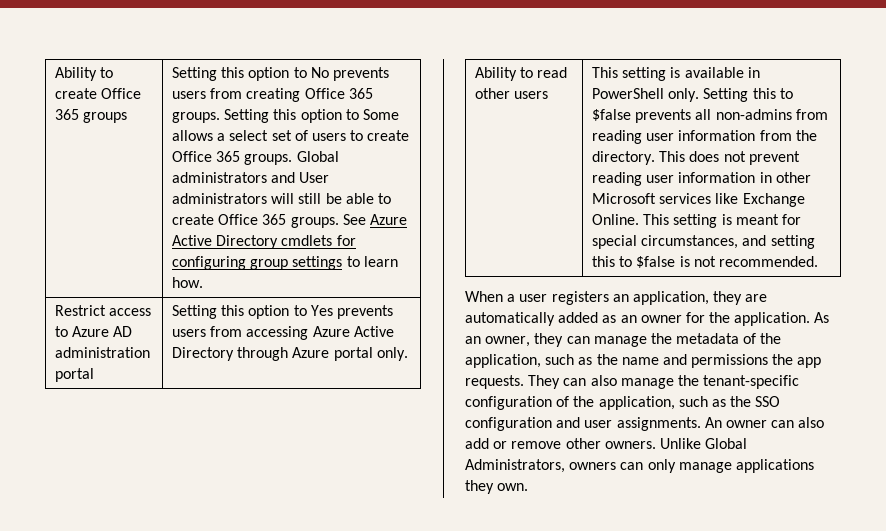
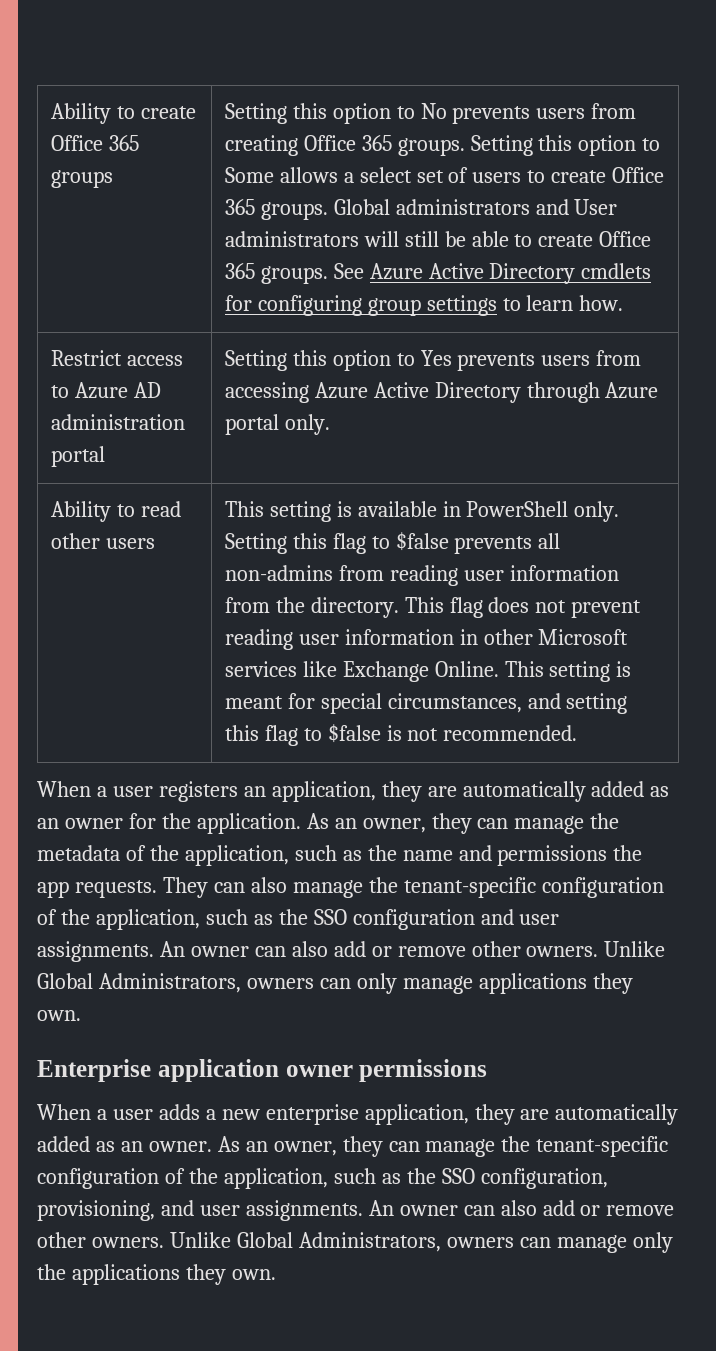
(776, 93) none -> [332,533,366,554] flag
(686, 156) none -> [449,597,483,618] flag
(616, 261) none -> [264,725,298,746] flag
(529, 487) none -> [37,1059,488,1082] [37,1104,679,1125] [37,1136,669,1157] [37,1168,608,1189] [37,1200,675,1221] [37,1232,673,1253] [37,1264,276,1285] // Enterprise application owner permissions // When a user adds a new enterprise application, they are automatically added as an owner. As an owner, they can manage the tenant-specific configuration of the application, such as the SSO configuration, provisioning, and user assignments. An owner can also add or remove other owners. Unlike Global Administrators, owners can manage only the applications they own.

